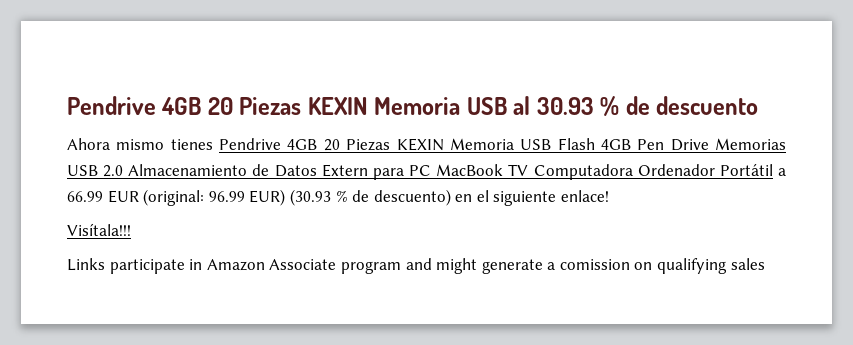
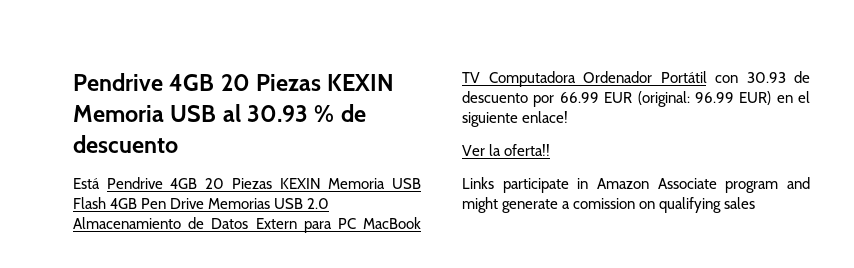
[67,138,213,150] Ahora mismo tienes -> [73,178,100,189] Está
[778,168,786,176] a -> [715,71,810,83] [462,91,555,107] con 30.93 de descuento por
[289,189,451,206] (30.93 % de descuento) -> (772, 98) none
[67,223,131,236] Visítala!!! -> [462,144,551,156] Ver la oferta!!

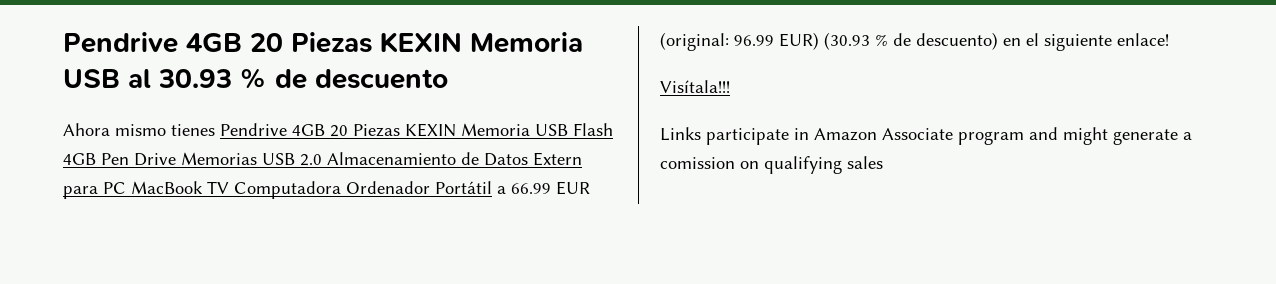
[73,178,100,189] Está -> [63,123,215,136] Ahora mismo tienes
[715,71,810,83] [462,91,555,107] con 30.93 de descuento por -> [497,186,506,194] a
(772, 98) none -> [824,32,998,50] (30.93 % de descuento)
[462,144,551,156] Ver la oferta!! -> [660,80,730,93] Visítala!!!

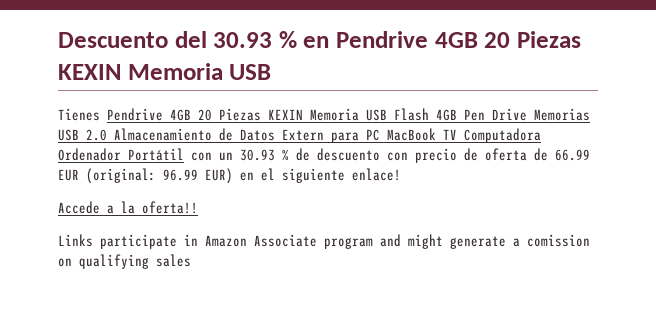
[63,32,583,53] [63,68,448,89] [63,123,215,136] Pendrive 4GB 20 Piezas KEXIN Memoria USB al 30.93 % de descuento // Ahora mismo tienes -> [58,31,581,48] [58,63,272,80] [58,108,100,121] Descuento del 30.93 % en Pendrive 4GB 20 Piezas KEXIN Memoria USB // Tienes
[497,186,506,194] a -> [191,148,548,163] con un 30.93 % de descuento con precio de oferta de
[824,32,998,50] (30.93 % de descuento) -> (233, 176) none
[660,80,730,93] Visítala!!! -> [58,201,198,214] Accede a la oferta!!

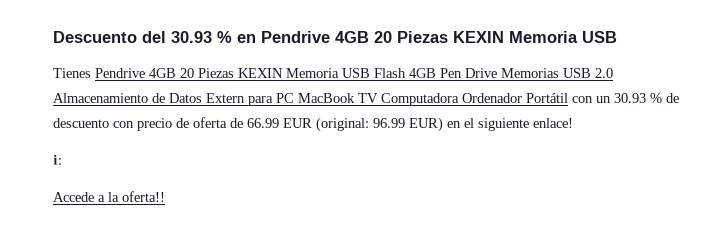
(401, 174) none -> [53,154,62,165] // ℹ:
[58,234,590,249] [58,254,191,269] // Links participate in Amazon Associate program and might generate a comission on qualifying sales -> (165, 196) none

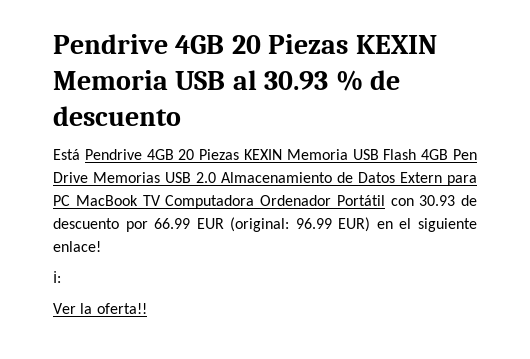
[53,31,617,43] [53,68,91,78] Descuento del 30.93 % en Pendrive 4GB 20 Piezas KEXIN Memoria USB // Tienes -> [53,34,437,54] [53,70,401,91] [53,106,181,126] [53,149,80,160] Pendrive 4GB 20 Piezas KEXIN Memoria USB al 30.93 % de descuento // Está
[596,93,679,103] [53,117,243,131] un 30.93 % de descuento con precio de oferta de -> [419,195,477,206] [53,218,148,232] 30.93 de descuento por
[53,192,105,202] Accede a -> [53,303,76,314] Ver

